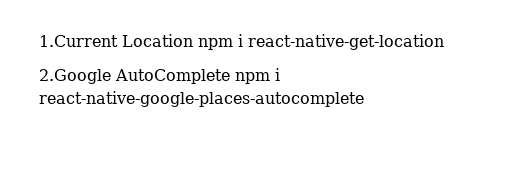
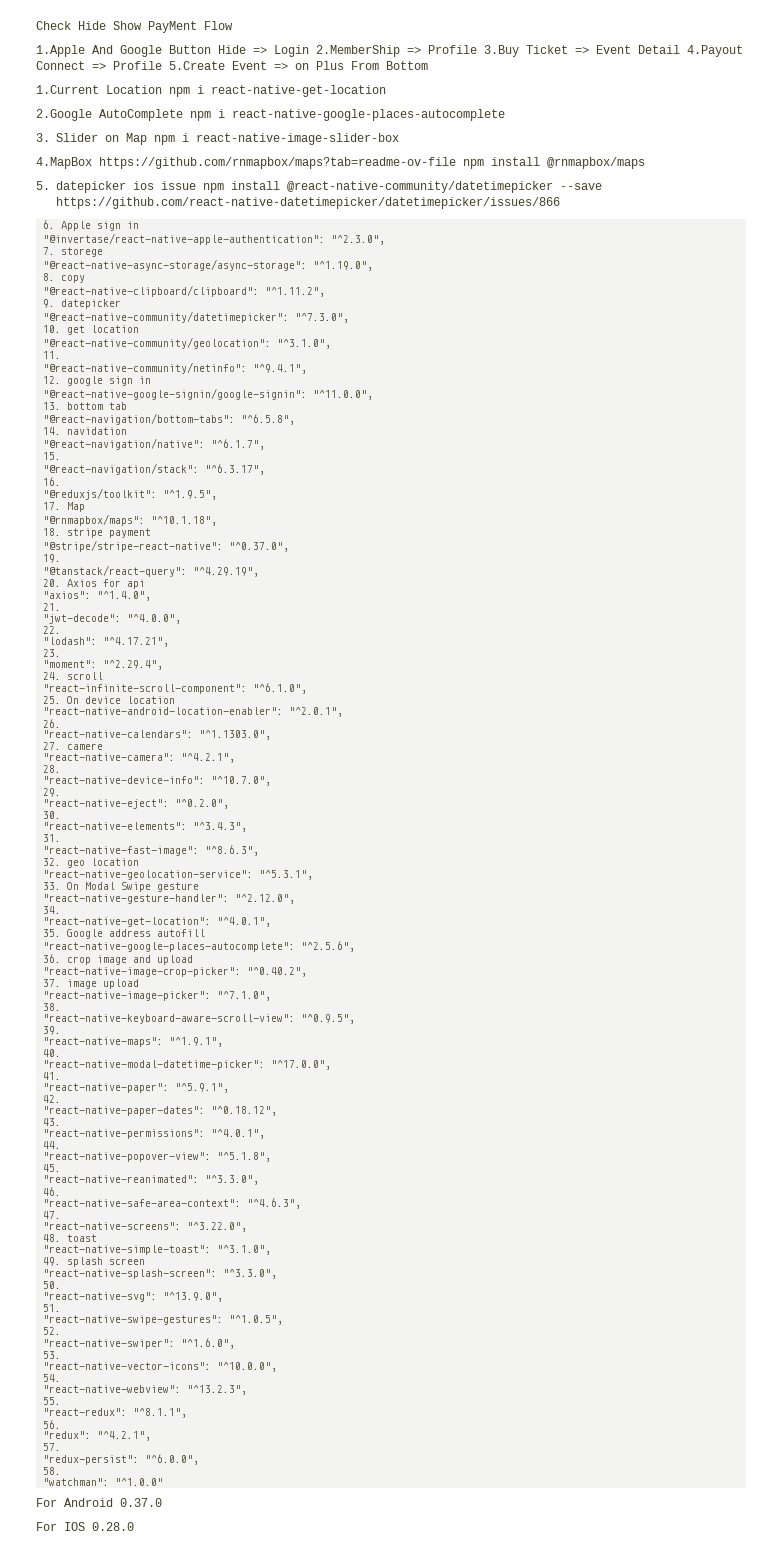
(39, 41) none -> [36,21,233,33] [36,45,743,57] [36,61,428,70] Check Hide Show PayMent Flow // 1.Apple And Google Button Hide => Login 2.MemberShip => Profile 3.Buy Ticket => Event Detail 4.Payout Connect => Profile 5.Create Event => on Plus From Bottom //
(364, 99) none -> [36,133,399,145] [36,157,645,169] [36,181,602,193] [56,197,560,209] [43,220,140,231] [43,233,386,245] [43,247,104,257] [43,259,374,271] [43,273,86,283] [43,285,326,297] [43,299,122,309] [43,311,350,323] [43,325,140,335] [43,337,332,349] [43,351,62,359] [43,362,308,374] [43,376,152,386] [43,388,374,400] [43,402,128,410] [43,413,296,425] [43,427,128,435] [43,438,266,450] [43,452,62,460] [43,463,266,475] [43,477,62,486] [43,488,218,500] [43,502,86,512] [43,514,218,526] [43,528,152,538] [43,540,290,552] [43,554,62,563] [43,565,260,577] [43,579,146,589] [43,591,152,601] [43,603,62,611] [43,614,182,624] [43,626,62,634] [43,637,170,647] [43,649,62,657] [43,660,164,670] [43,672,104,680] [43,683,308,694] [43,696,176,704] [43,707,344,717] [43,719,62,728] [43,730,272,740] [43,742,104,750] [43,753,236,763] [43,765,62,773] [43,776,272,786] [43,788,62,797] [43,799,230,809] [43,811,62,819] [43,822,248,832] [43,834,62,842] [43,845,260,856] [43,858,140,868] [43,870,314,880] [43,882,200,892] [43,894,296,904] [43,906,62,914] [43,917,272,927] [43,929,206,939] [43,941,356,952] [43,954,194,965] [43,967,308,977] [43,979,140,989] [43,991,272,1001] [43,1003,62,1011] [43,1014,356,1024] [43,1026,62,1035] [43,1037,224,1047] [43,1049,62,1057] [43,1060,332,1070] [43,1072,62,1080] [43,1083,230,1093] [43,1095,62,1103] [43,1106,278,1116] [43,1118,62,1126] [43,1129,266,1139] [43,1141,62,1149] [43,1152,272,1162] [43,1164,62,1172] [43,1175,260,1185] [43,1187,62,1196] [43,1198,302,1209] [43,1211,62,1219] [43,1222,248,1232] [43,1234,98,1242] [43,1245,272,1255] [43,1257,146,1267] [43,1269,278,1279] [43,1281,62,1289] [43,1292,224,1302] [43,1304,62,1312] [43,1315,284,1325] [43,1327,62,1335] [43,1338,236,1349] [43,1351,62,1359] [43,1362,278,1372] [43,1374,62,1382] [43,1385,248,1395] [43,1397,62,1405] [43,1408,188,1418] [43,1420,62,1429] [43,1431,152,1441] [43,1443,62,1451] [43,1454,200,1465] [43,1467,62,1475] [43,1478,164,1486] [36,1498,162,1507] [36,1522,134,1531] // 3. Slider on Map npm i react-native-image-slider-box // 4.MapBox https://github.com/rnmapbox/maps?tab=readme-ov-file npm install @rnmapbox/maps // 5. datepicker ios issue npm install @react-native-community/datetimepicker --save https://github.com/react-native-datetimepicker/datetimepicker/issues/866 // 6. Apple sign in // "@invertase/react-native-apple-authentication": "^2.3.0", // 7. storege // "@react-native-async-storage/async-storage": "^1.19.0", // 8. copy // "@react-native-clipboard/clipboard": "^1.11.2", // 9. datepicker // "@react-native-community/datetimepicker": "^7.3.0", // 10. get location // "@react-native-community/geolocation": "^3.1.0", // 11. // "@react-native-community/netinfo": "^9.4.1", // 12. google sign in // "@react-native-google-signin/google-signin": "^11.0.0", // 13. bottom tab // "@react-navigation/bottom-tabs": "^6.5.8", // 14. navidation // "@react-navigation/native": "^6.1.7", // 15. // "@react-navigation/stack": "^6.3.17", // 16. // "@reduxjs/toolkit": "^1.9.5", // 17. Map // "@rnmapbox/maps": "^10.1.18", // 18. stripe payment // "@stripe/stripe-react-native": "^0.37.0", // 19. // "@tanstack/react-query": "^4.29.19", // 20. Axios for api // "axios": "^1.4.0", // 21. // "jwt-decode": "^4.0.0", // 22. // "lodash": "^4.17.21", // 23. // "moment": "^2.29.4", // 24. scroll // "react-infinite-scroll-component": "^6.1.0", // 25. On device location // "react-native-android-location-enabler": "^2.0.1", // 26. // "react-native-calendars": "^1.1303.0", // 27. camere // "react-native-camera": "^4.2.1", // 28. // "react-native-device-info": "^10.7.0", // 29. // "react-native-eject": "^0.2.0", // 30. // "react-native-elements": "^3.4.3", // 31. // "react-native-fast-image": "^8.6.3", // 32. geo location // "react-native-geolocation-service": "^5.3.1", // 33. On Modal Swipe gesture // "react-native-gesture-handler": "^2.12.0", // 34. // "react-native-get-location": "^4.0.1", // 35. Google address autofill // "react-native-google-places-autocomplete": "^2.5.6", // 36. crop image and upload // "react-native-image-crop-picker": "^0.40.2", // 37. image upload // "react-native-image-picker": "^7.1.0", // 38. // "react-native-keyboard-aware-scroll-view": "^0.9.5", // 39. // "react-native-maps": "^1.9.1", // 40. // "react-native-modal-datetime-picker": "^17.0.0", // 41. // "react-native-paper": "^5.9.1", // 42. // "react-native-paper-dates": "^0.18.12", // 43. // "react-native-permissions": "^4.0.1", // 44. // "react-native-popover-view": "^5.1.8", // 45. // "react-native-reanimated": "^3.3.0", // 46. // "react-native-safe-area-context": "^4.6.3", // 47. // "react-native-screens": "^3.22.0", // 48. toast // "react-native-simple-toast": "^3.1.0", // 49. splash screen // "react-native-splash-screen": "^3.3.0", // 50. // "react-native-svg": "^13.9.0", // 51. // "react-native-swipe-gestures": "^1.0.5", // 52. // "react-native-swiper": "^1.6.0", // 53. // "react-native-vector-icons": "^10.0.0", // 54. // "react-native-webview": "^13.2.3", // 55. // "react-redux": "^8.1.1", // 56. // "redux": "^4.2.1", // 57. // "redux-persist": "^6.0.0", // 58. // "watchman": "^1.0.0" // For Android 0.37.0 // For IOS 0.28.0

